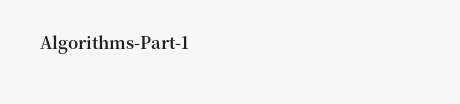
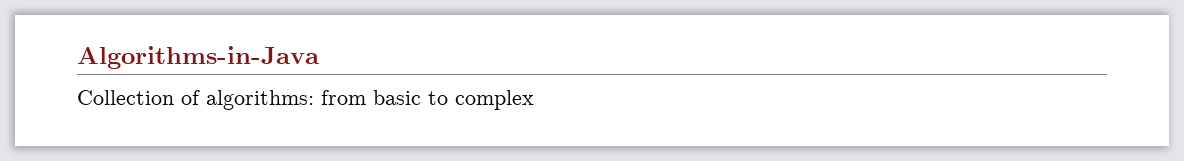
[40,35,189,54] Algorithms-Part-1 -> [77,46,319,69] [77,90,534,110] Algorithms-in-Java // Collection of algorithms: from basic to complex

